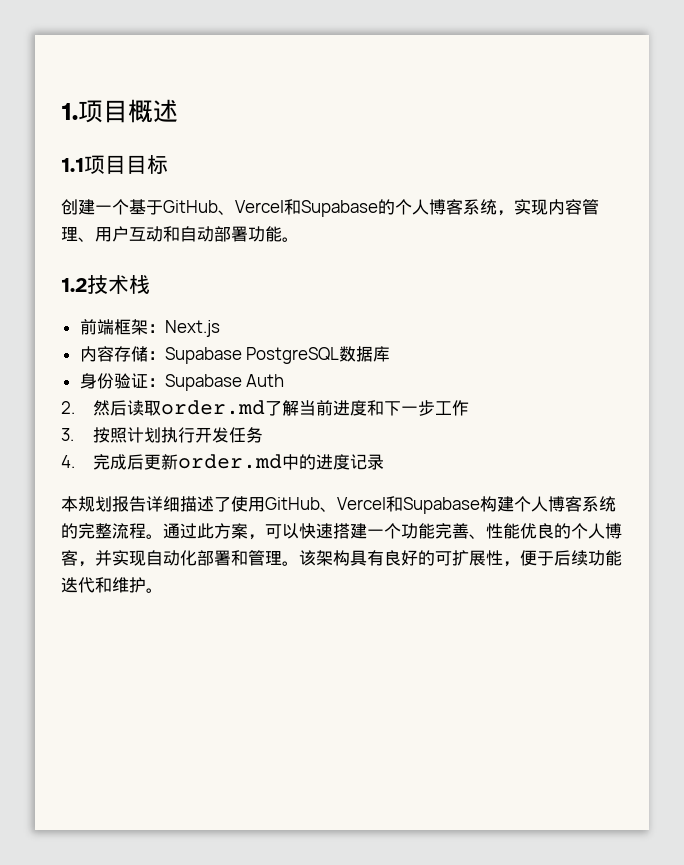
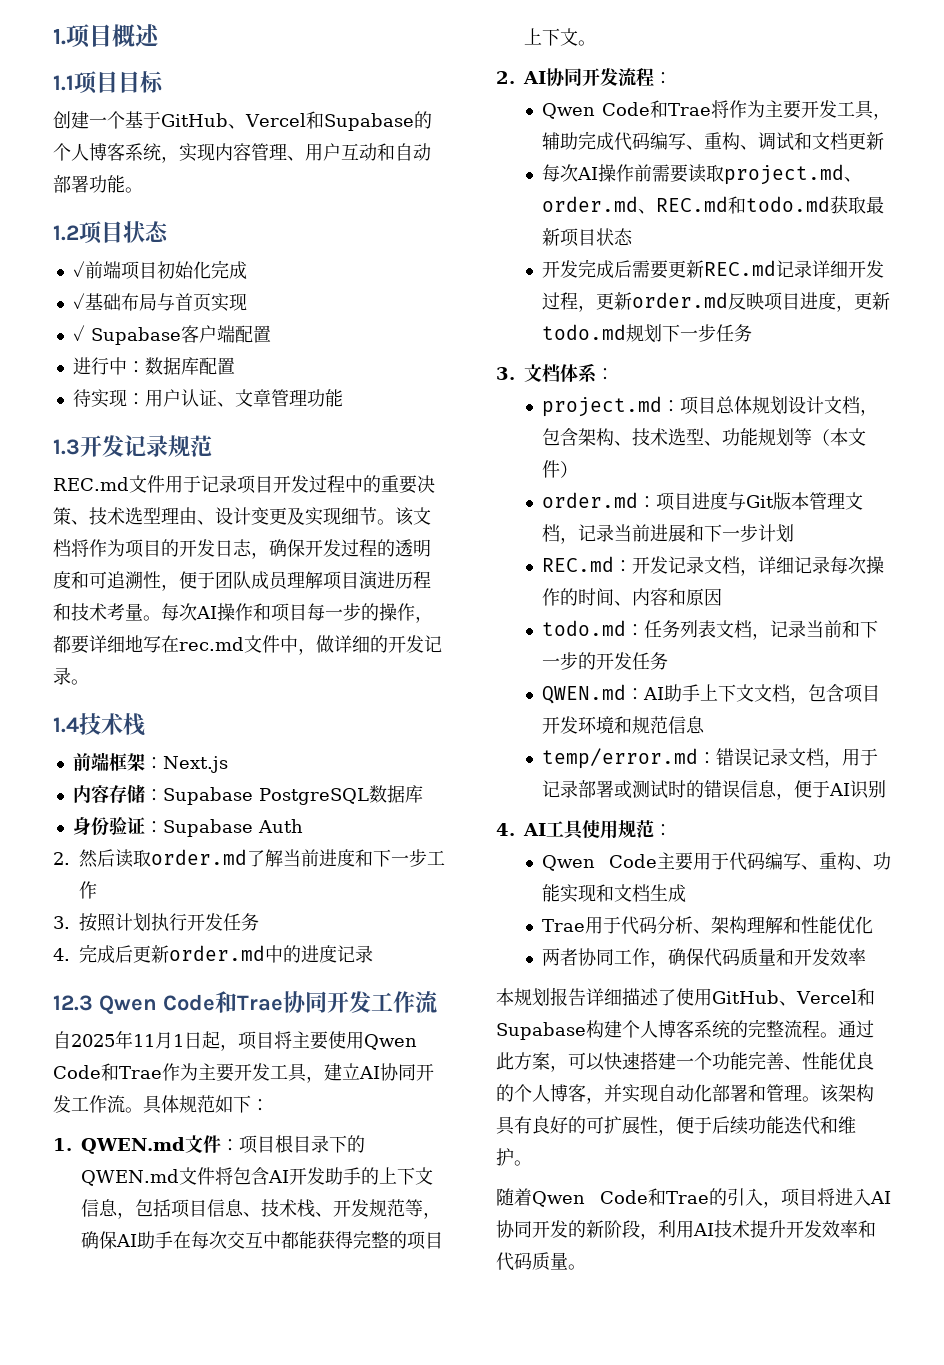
(87, 285) none -> [79,221,169,244] [72,260,247,280] [72,293,247,312] [72,325,271,345] [72,357,235,375] [72,389,343,408] [53,435,212,457] [53,475,435,494] [53,507,431,526] [53,539,431,559] [53,571,431,591] [53,603,433,623] [53,635,442,655] [53,667,89,685] [53,717,79,733] 项目状态 // ✓前端项目初始化完成 // ✓基础布局与首页实现 // ✓ Supabase客户端配置 // 进行中：数据库配置 // 待实现：用户认证、文章管理功能 // 1.3开发记录规范 // REC.md文件用于记录项目开发过程中的重要决策、技术选型理由、设计变更及实现细节。该文档将作为项目的开发日志，确保开发过程的透明度和可追溯性，便于团队成员理解项目演进历程和技术考量。每次AI操作和项目每一步的操作，都要详细地写在rec.md文件中，做详细的开发记录。 // 1.4
(385, 462) none -> [53,991,438,1014] [53,1030,417,1051] [53,1063,434,1083] [53,1095,269,1114] [53,1135,365,1154] [81,1167,433,1186] [81,1199,441,1219] [81,1230,443,1250] [524,28,596,46] [496,68,672,87] [541,100,891,120] [541,131,884,151] [541,164,862,185] [541,196,884,214] [541,228,633,247] [541,259,884,279] [541,292,890,312] [541,324,752,343] [496,363,614,383] [541,396,878,417] [541,428,866,447] [541,460,578,478] [541,492,863,511] [541,524,794,544] [541,556,884,576] [541,588,722,606] [541,620,878,640] [541,652,668,670] [541,684,880,704] [541,716,705,734] [541,748,878,769] [541,780,886,800] [496,820,672,840] [541,852,891,871] [541,884,686,903] [541,916,873,935] [541,948,866,968] // 12.3 Qwen Code和Trae协同开发工作流 // 自2025年11月1日起，项目将主要使用Qwen Code和Trae作为主要开发工具，建立AI协同开发工作流。具体规范如下： // 1. QWEN.md文件：项目根目录下的QWEN.md文件将包含AI开发助手的上下文信息，包括项目信息、技术栈、开发规范等，确保AI助手在每次交互中都能获得完整的项目上下文。 // 2. AI协同开发流程： // Qwen Code和Trae将作为主要开发工具，辅助完成代码编写、重构、调试和文档更新 // 每次AI操作前需要读取project.md、order.md、REC.md和todo.md获取最新项目状态 // 开发完成后需要更新REC.md记录详细开发过程，更新order.md反映项目进度，更新todo.md规划下一步任务 // 3.文档体系： // project.md：项目总体规划设计文档，包含架构、技术选型、功能规划等（本文件） // order.md：项目进度与Git版本管理文档，记录当前进展和下一步计划 // REC.md：开发记录文档，详细记录每次操作的时间、内容和原因 // todo.md：任务列表文档，记录当前和下一步的开发任务 // QWEN.md：AI助手上下文文档，包含项目开发环境和规范信息 // temp/error.md：错误记录文档，用于记录部署或测试时的错误信息，便于AI识别 // 4. AI工具使用规范： // Qwen Code主要用于代码编写、重构、功能实现和文档生成 // Trae用于代码分析、架构理解和性能优化 // 两者协同工作，确保代码质量和开发效率
(163, 590) none -> [496,1188,891,1208] [496,1220,876,1240] [496,1252,586,1271] // 随着Qwen Code和Trae的引入，项目将进入AI协同开发的新阶段，利用AI技术提升开发效率和代码质量。

